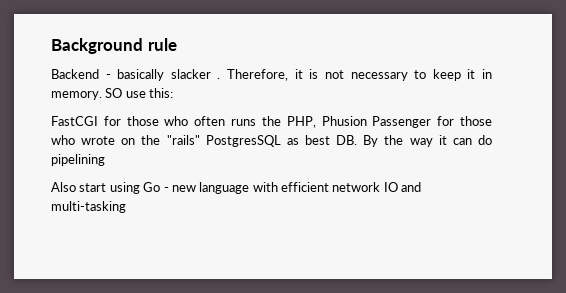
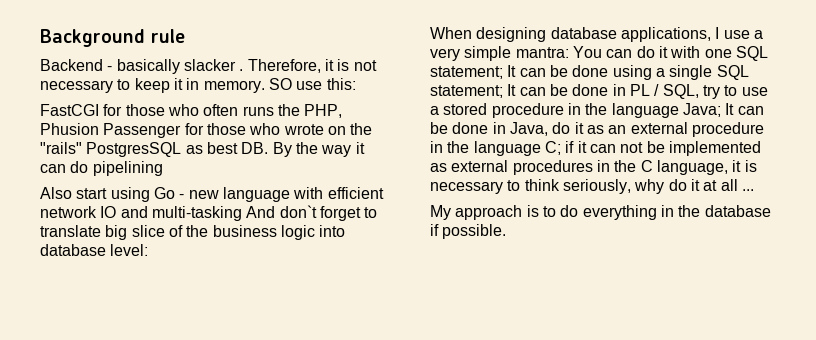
(126, 207) none -> [246,205,378,221] [40,225,346,240] [40,244,149,256] [430,27,763,42] [430,46,768,61] [430,65,749,80] [430,84,768,99] [430,103,764,118] [430,122,764,137] [430,141,761,156] [430,160,757,175] [430,179,754,194] [430,205,771,220] [430,224,507,239] And don`t forget to translate big slice of the business logic into database level: // When designing database applications, I use a very simple mantra: You can do it with one SQL statement; It can be done using a single SQL statement; It can be done in PL / SQL, try to use a stored procedure in the language Java; It can be done in Java, do it as an external procedure in the language C; if it can not be implemented as external procedures in the C language, it is necessary to think seriously, why do it at all ... // My approach is to do everything in the database if possible.

